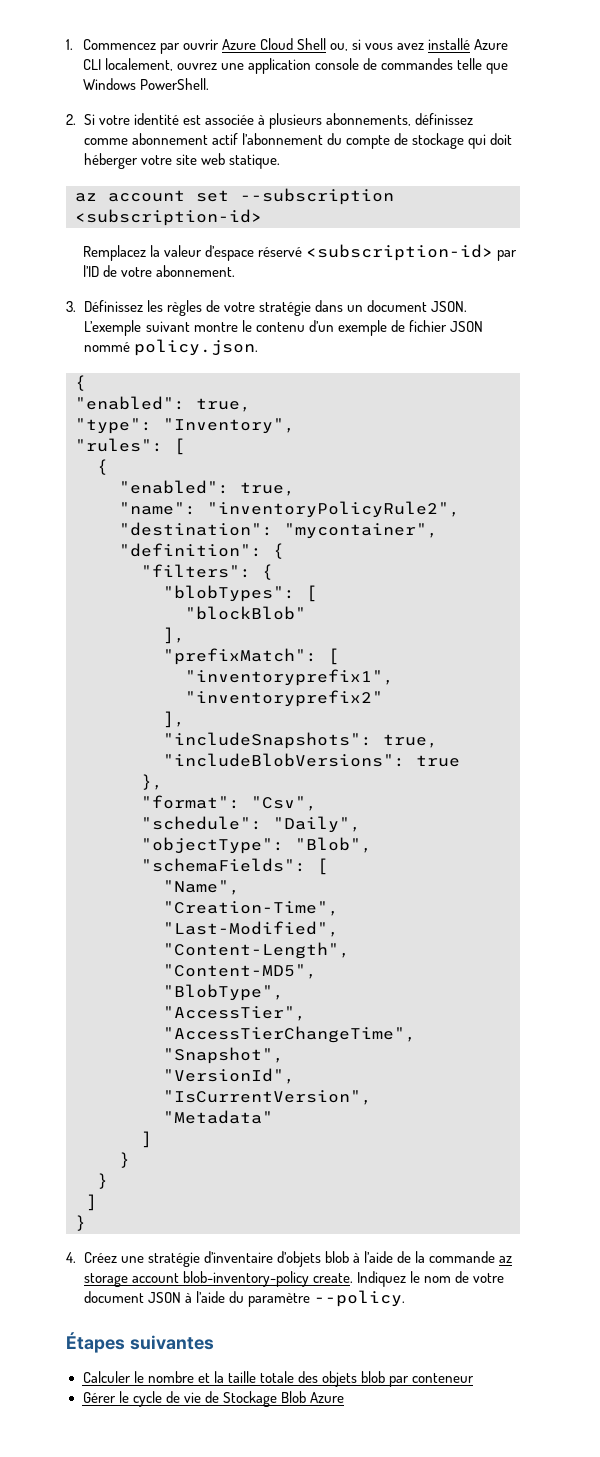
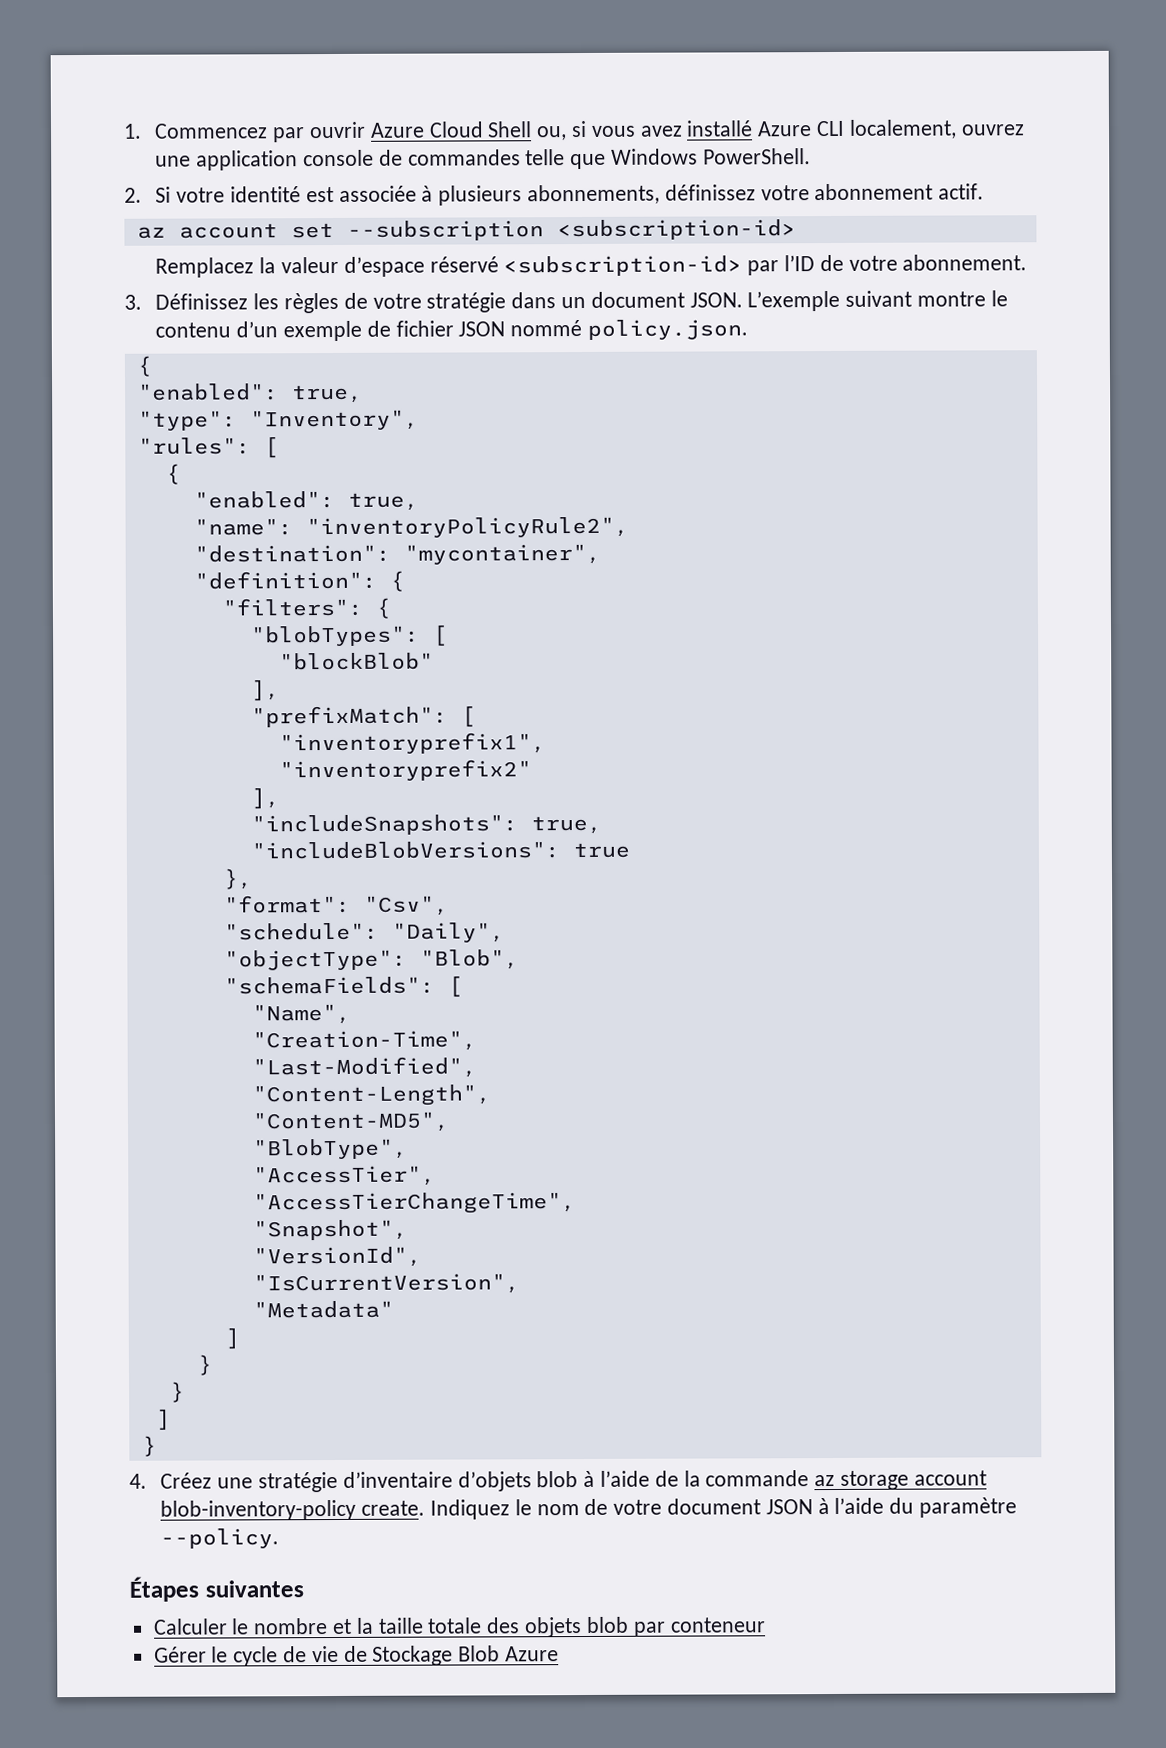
[83,133,512,149] [83,153,280,169] comme abonnement actif l’abonnement du compte de stockage qui doit héberger votre site web statique. -> [760,183,985,201] votre abonnement actif.

